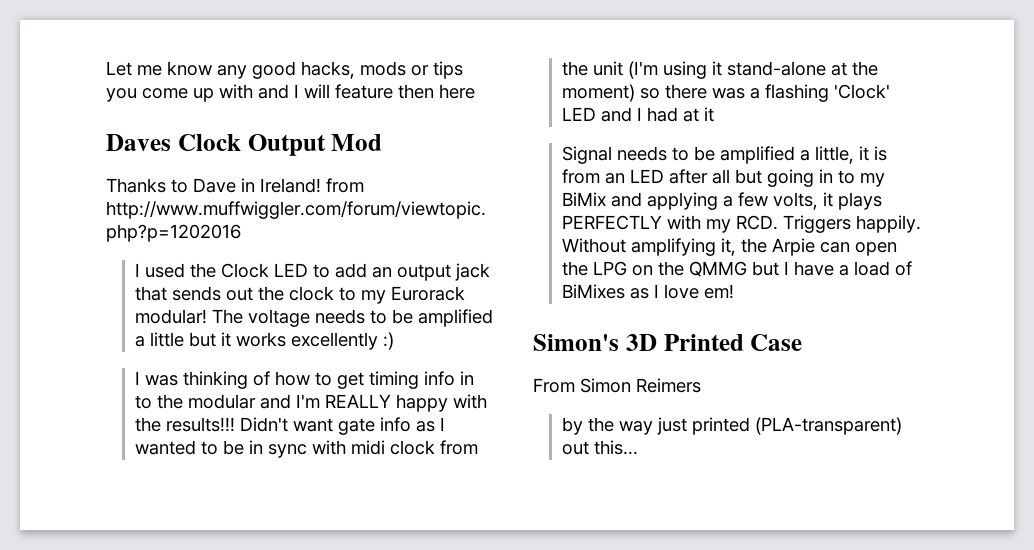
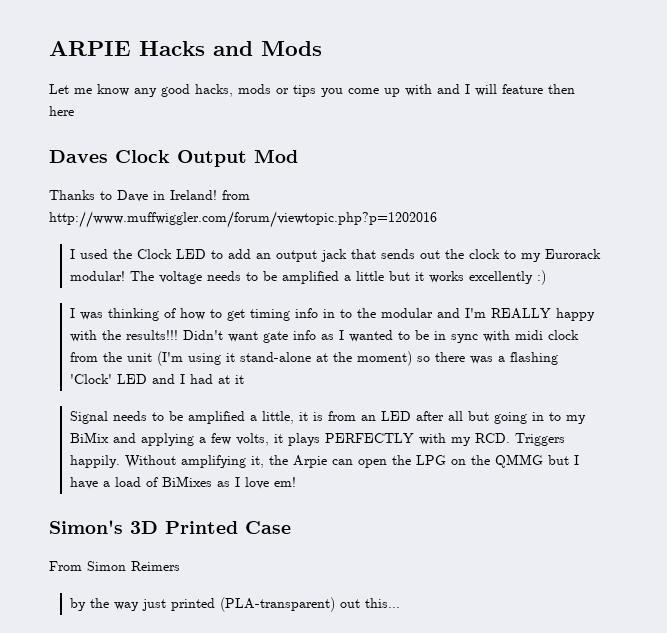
(106, 68) none -> [49,41,322,56] ARPIE Hacks and Mods //

